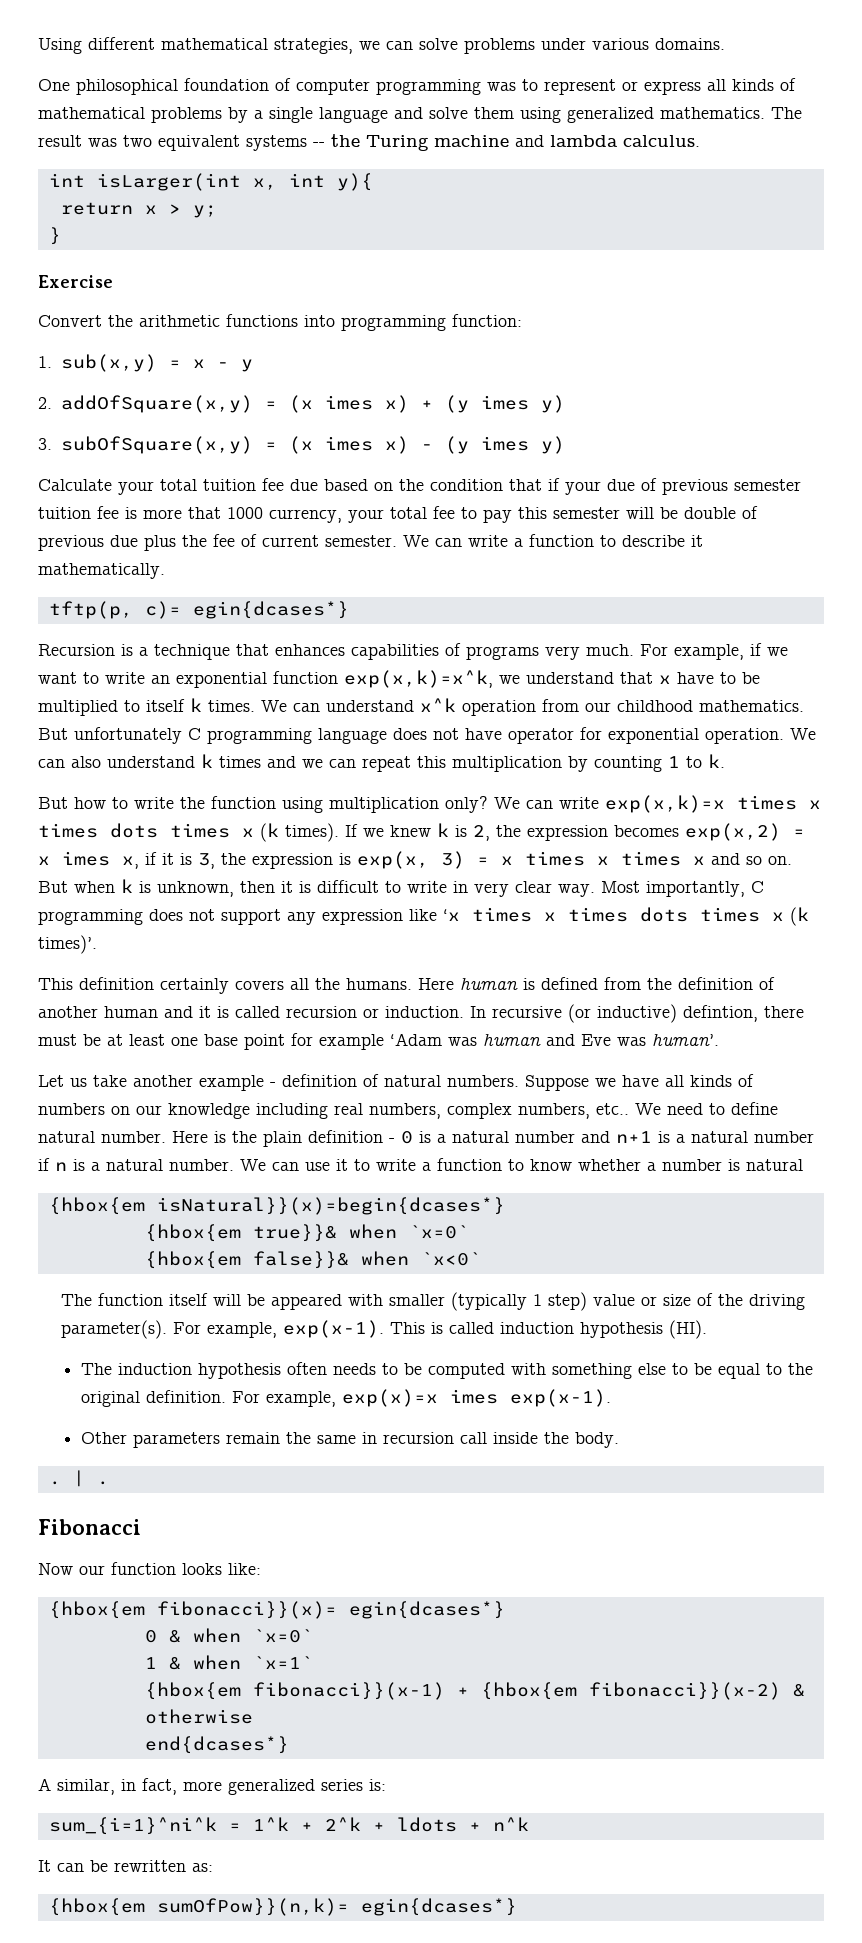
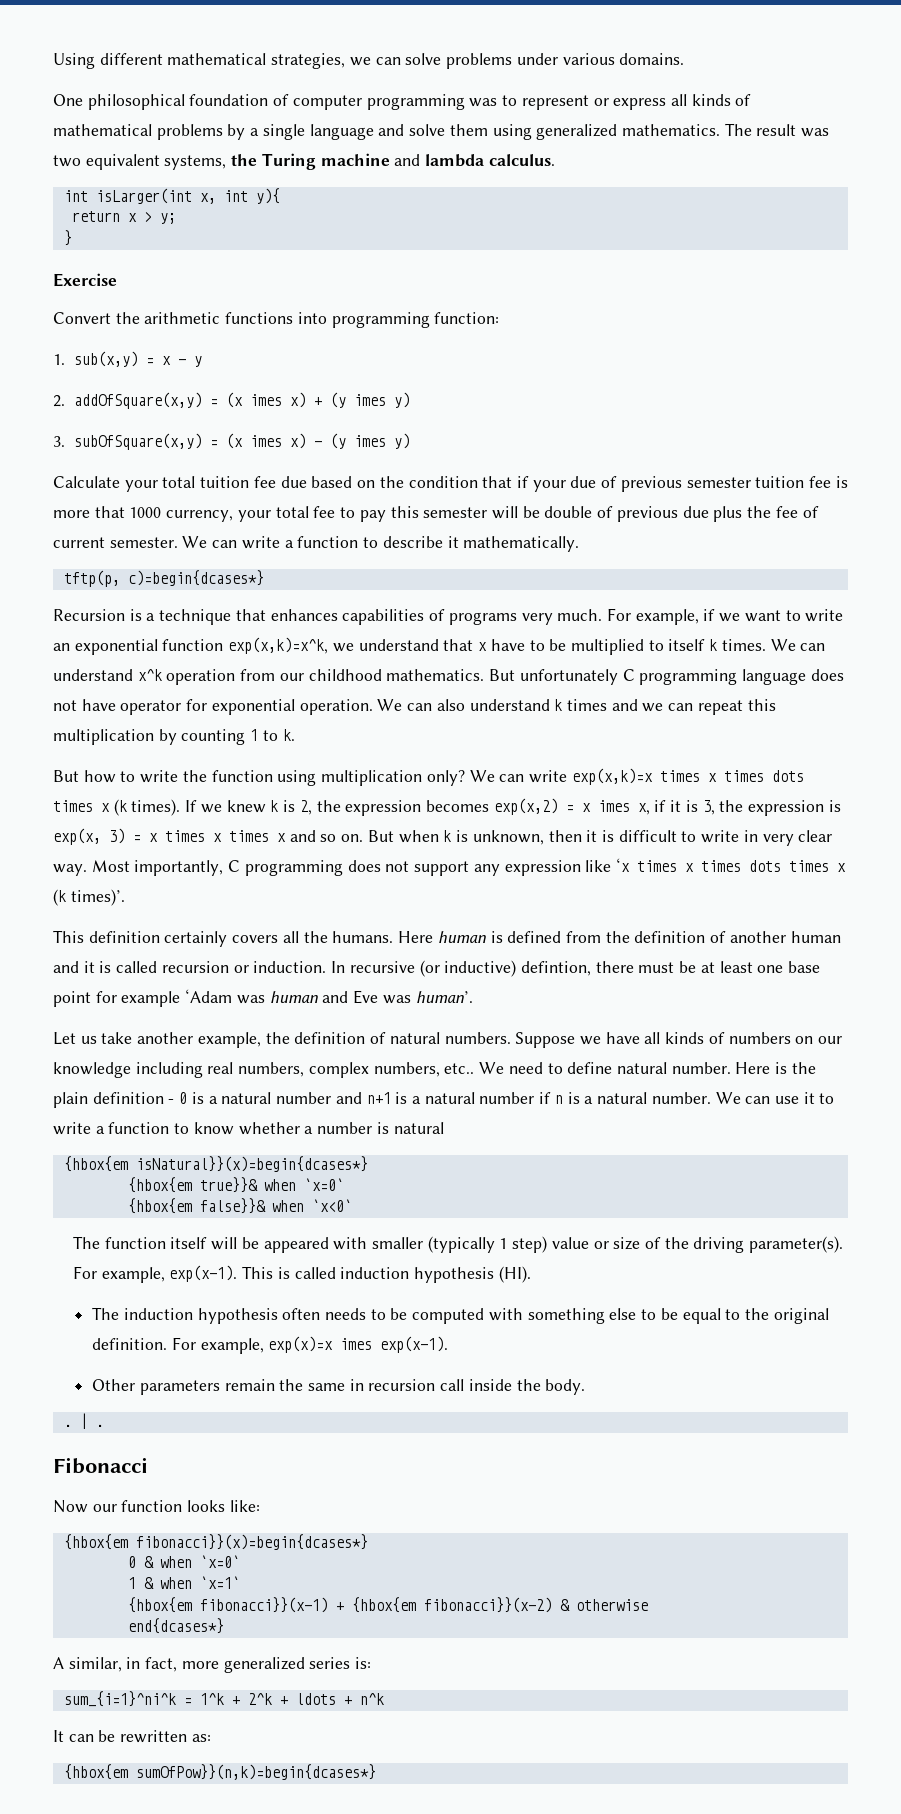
[246,135,325,151] systems -- -> [164,155,227,170] systems,
[144,601,349,619] c)= egin{dcases*} -> [127,570,264,586] c)=begin{dcases*}
[199,1075,276,1091] example - -> [197,1032,290,1048] example, the
[156,1601,505,1619] fibonacci}}(x)= egin{dcases*} -> [135,1534,368,1550] fibonacci}}(x)=begin{dcases*}
[156,1898,517,1916] sumOfPow}}(n,k)= egin{dcases*} -> [135,1764,376,1780] sumOfPow}}(n,k)=begin{dcases*}

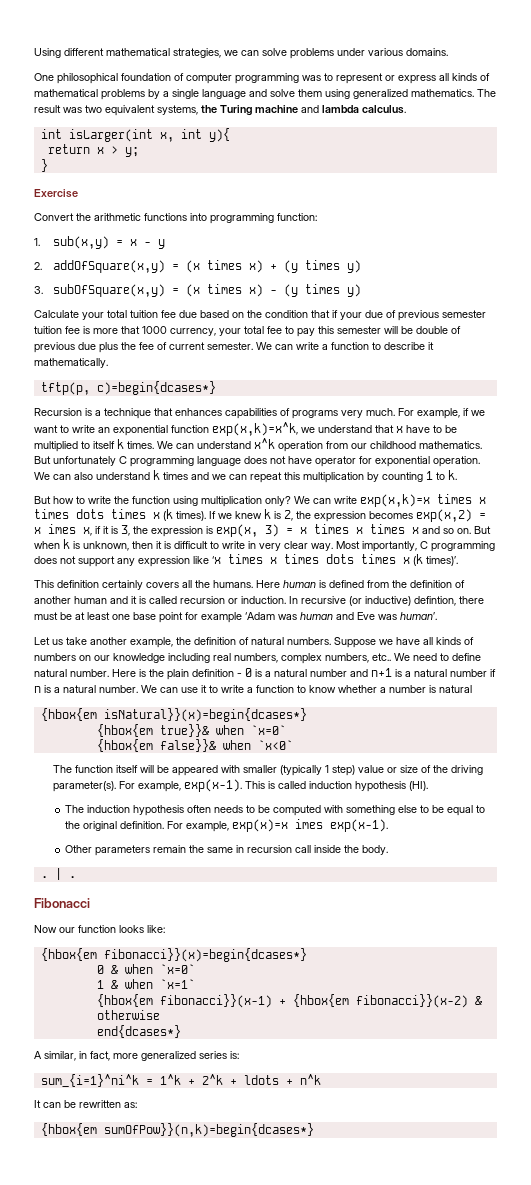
[249,394,282,406] imes -> [207,260,243,270] times
[353,394,386,406] imes -> [305,260,341,270] times
[249,435,282,447] imes -> [207,284,243,294] times
[353,435,386,447] imes -> [305,284,341,294] times

